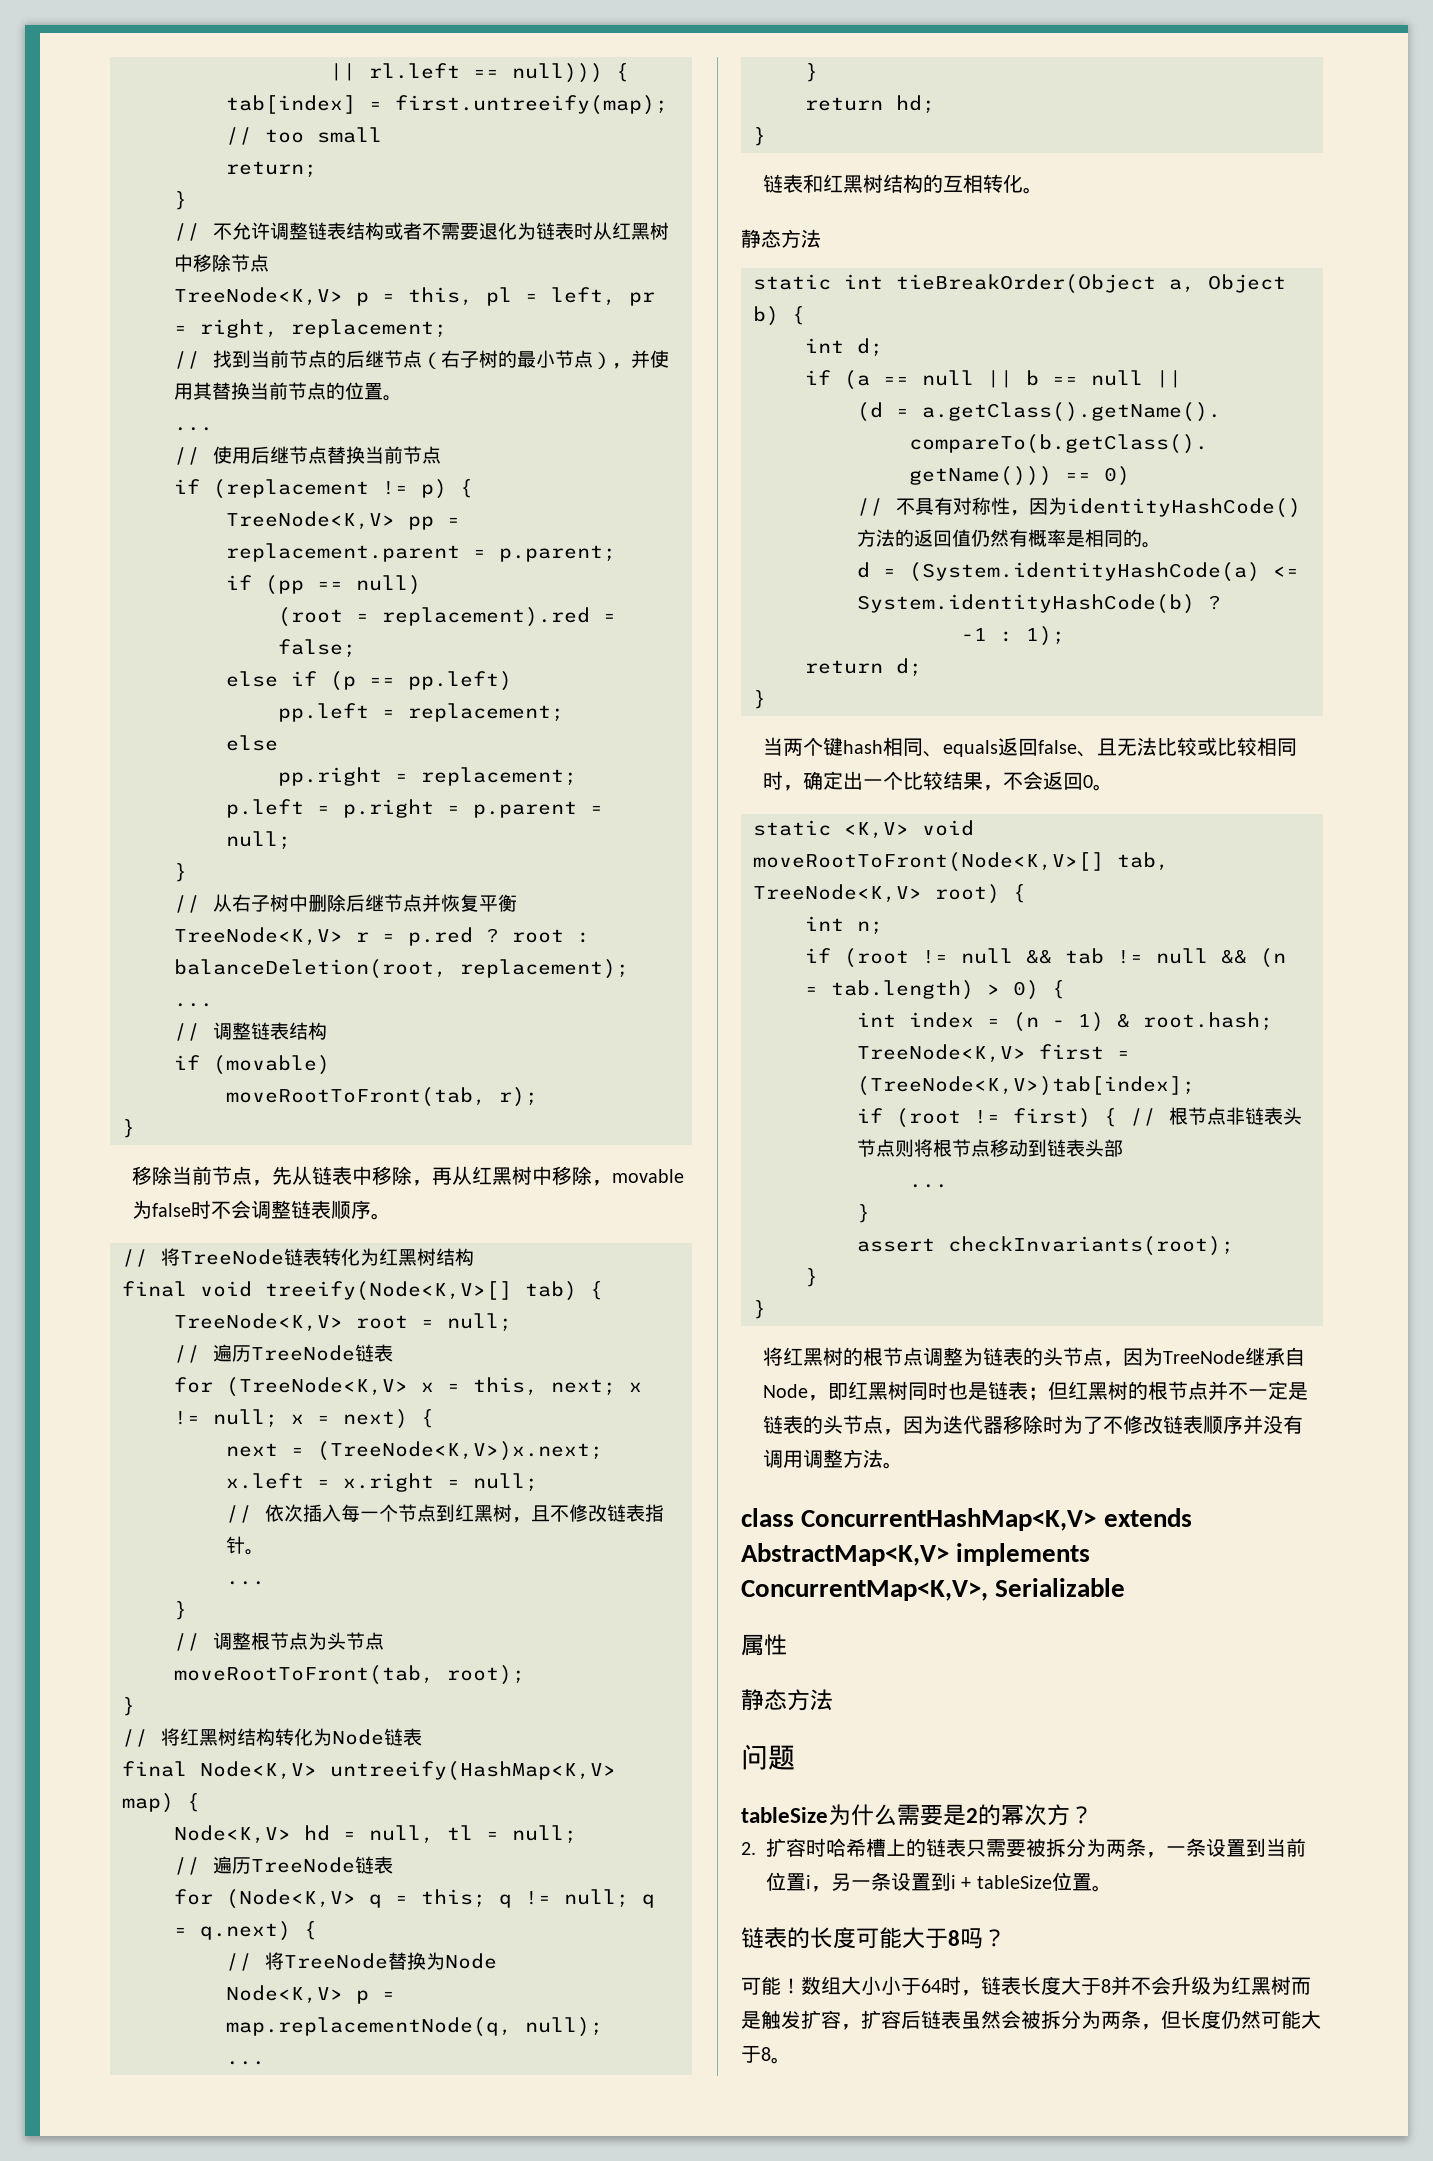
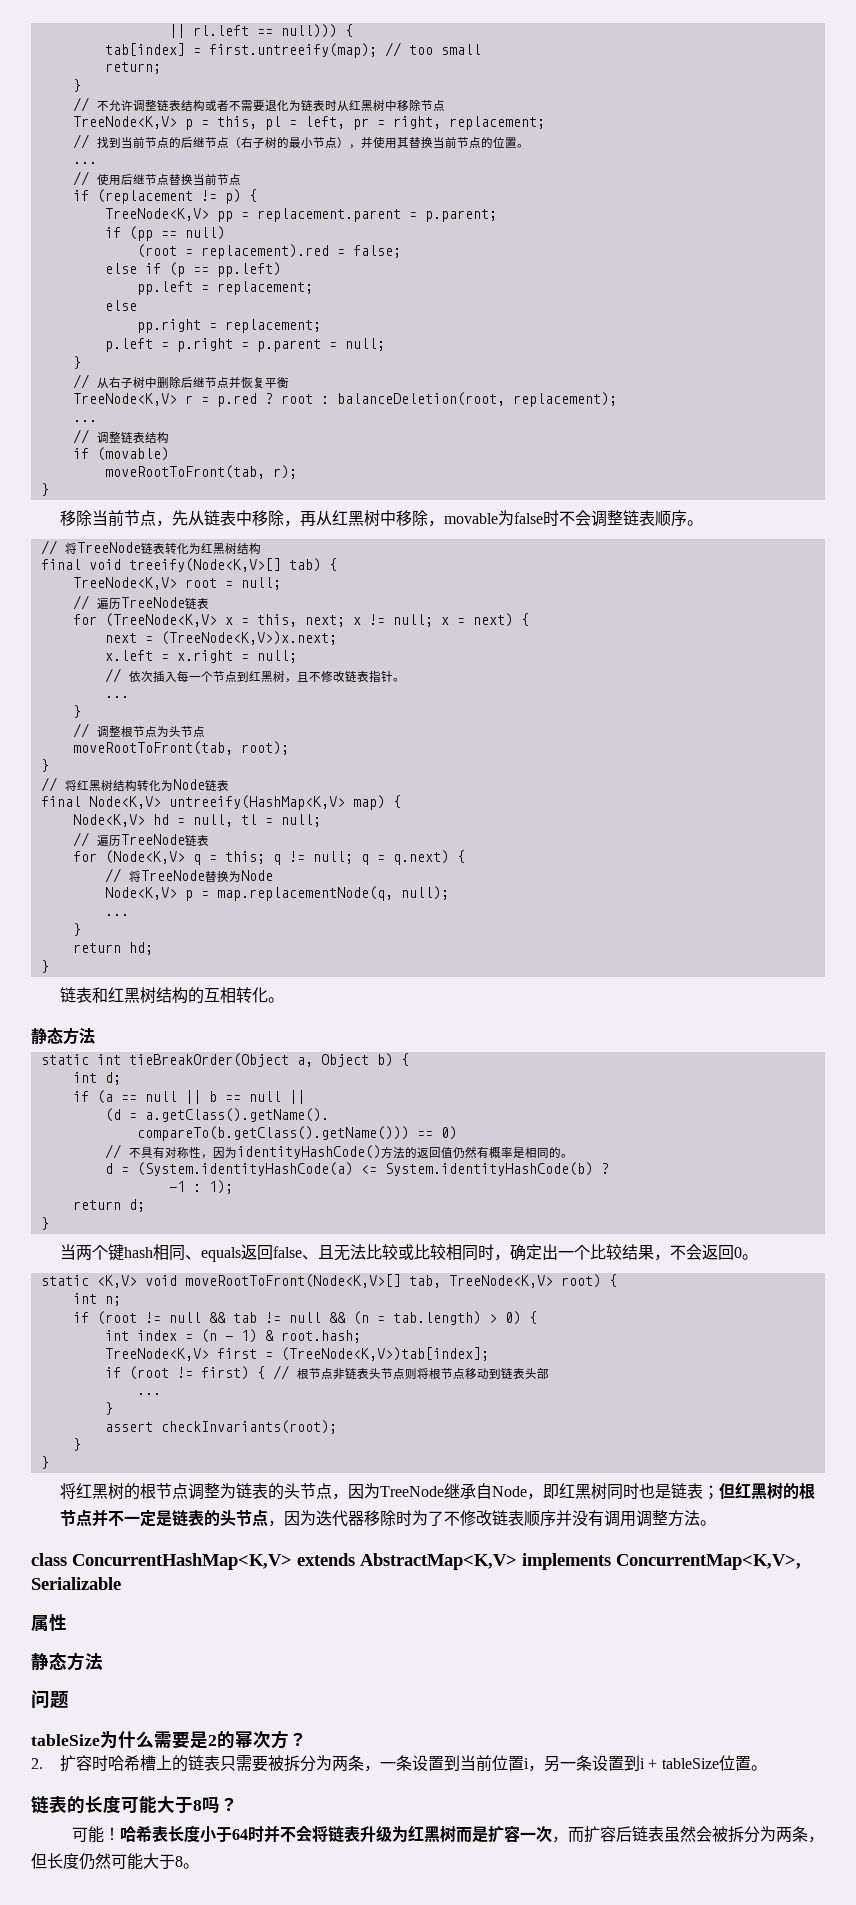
[801,1976,1171,1996] 数组大小小于64时，链表长度大于8并不会 -> [120,1825,361,1843] 哈希表长度小于64时并不会将链表
[761,2010,861,2030] 触发扩容， -> [488,1825,585,1843] 扩容一次，而

